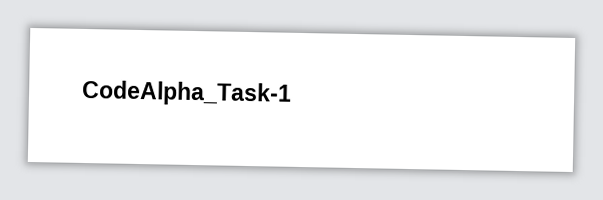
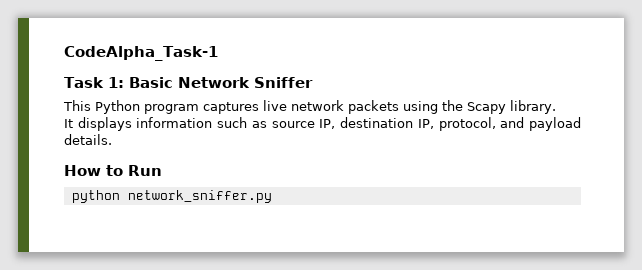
(292, 93) none -> [64,77,313,88] [63,100,556,114] [64,117,581,131] [64,134,112,145] [64,165,162,176] [71,190,272,203] // Task 1: Basic Network Sniffer // This Python program captures live network packets using the Scapy library. // It displays information such as source IP, destination IP, protocol, and payload details. // How to Run // python network_sniffer.py

